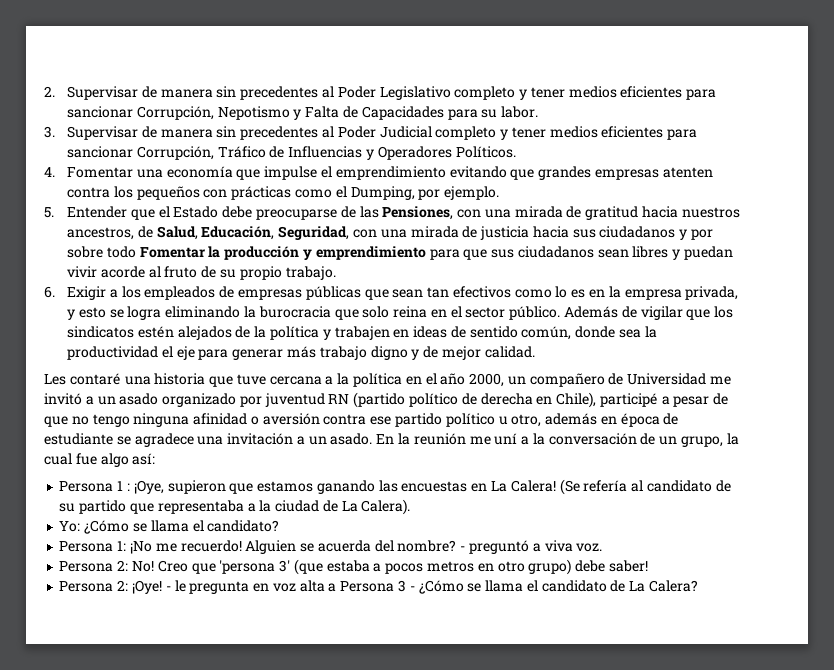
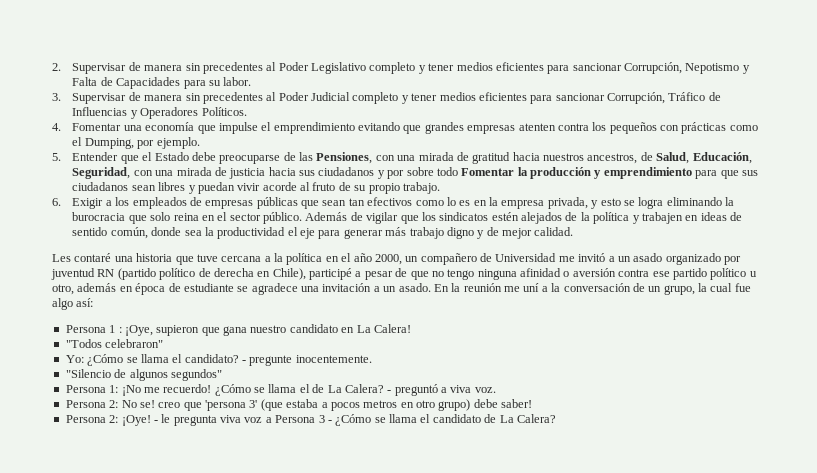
[257,480,468,494] estamos ganando las encuestas -> [223,324,338,336] gana nuestro candidato
[559,479,731,495] [59,499,411,515] (Se refería al candidato de su partido que representaba a la ciudad de La Calera). -> [65,339,164,348] // "Todos celebraron"
(280, 526) none -> [242,355,372,366] [65,369,222,381] - pregunte inocentemente. // "Silencio de algunos segundos"
[245,540,457,554] Alguien se acuerda del nombre? -> [214,384,384,396] ¿Cómo se llama el de La Calera?
[131,560,188,572] No! Creo -> [121,400,181,408] No se! creo
[253,580,325,592] en voz alta -> [220,415,263,423] viva voz

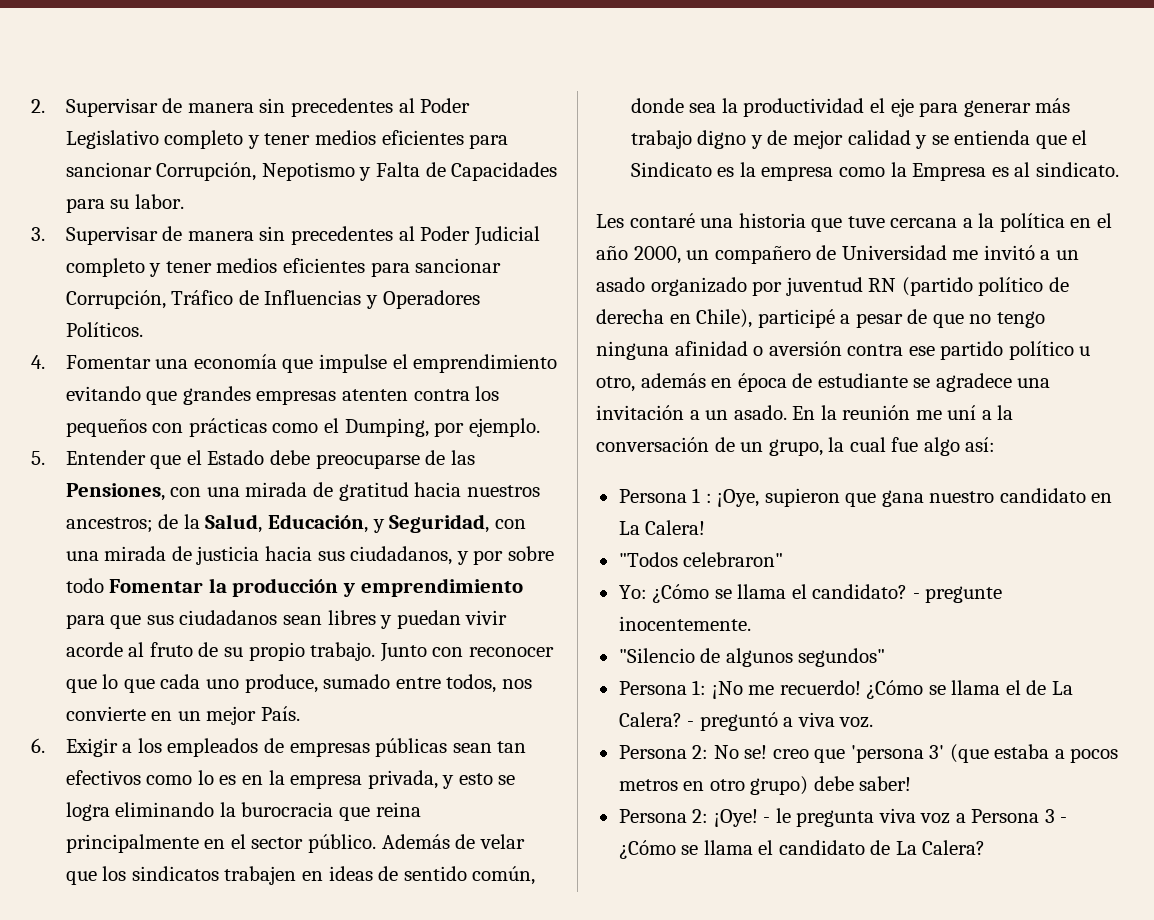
[587,152,653,164] ancestros, de -> [65,514,200,533] ancestros; de la
(752, 158) none -> [372,519,385,533] y
[318,167,375,176] ciudadanos -> [350,546,453,565] ciudadanos,
(440, 188) none -> [379,643,554,662] [65,674,532,693] [65,706,300,725] Junto con reconocer que lo que cada uno produce, sumado entre todos, nos convierte en un mejor País.
[301,200,320,209] que -> (448, 747) none
[150,212,199,221] solo reina -> [375,802,421,817] [65,834,199,853] reina principalmente
[366,212,399,224] vigilar -> [479,834,525,849] velar
[491,212,640,224] estén alejados de la política y -> (219, 873) none
[534,227,574,236] calidad. -> [847,130,1088,149] [630,162,1119,181] calidad y se entienda que el Sindicato es la empresa como la Empresa es al sindicato.

